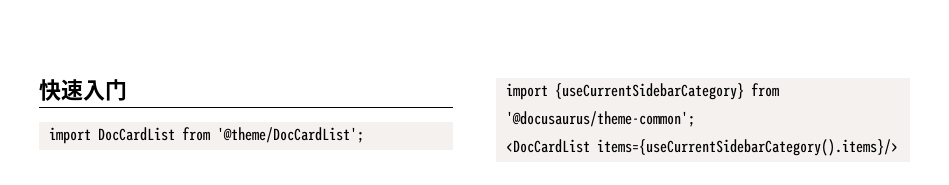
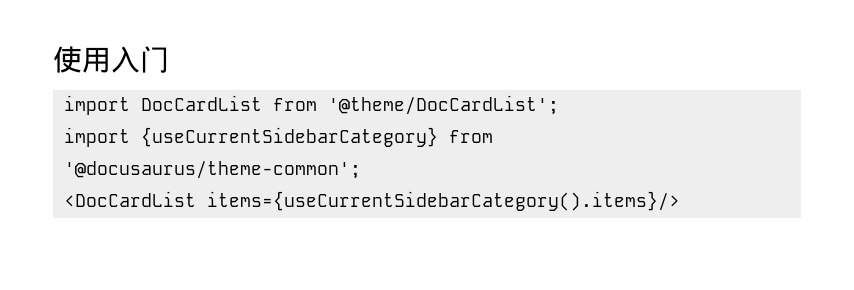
[39,79,83,101] 快速 -> [53,46,111,73] 使用

